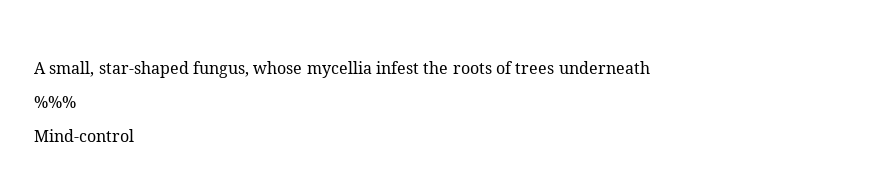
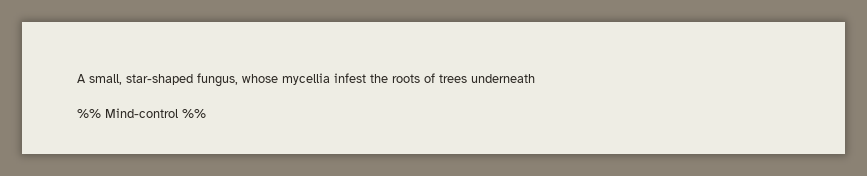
[34,96,76,108] [34,129,134,142] %%% // Mind-control -> [77,108,206,118] %% Mind-control %%

